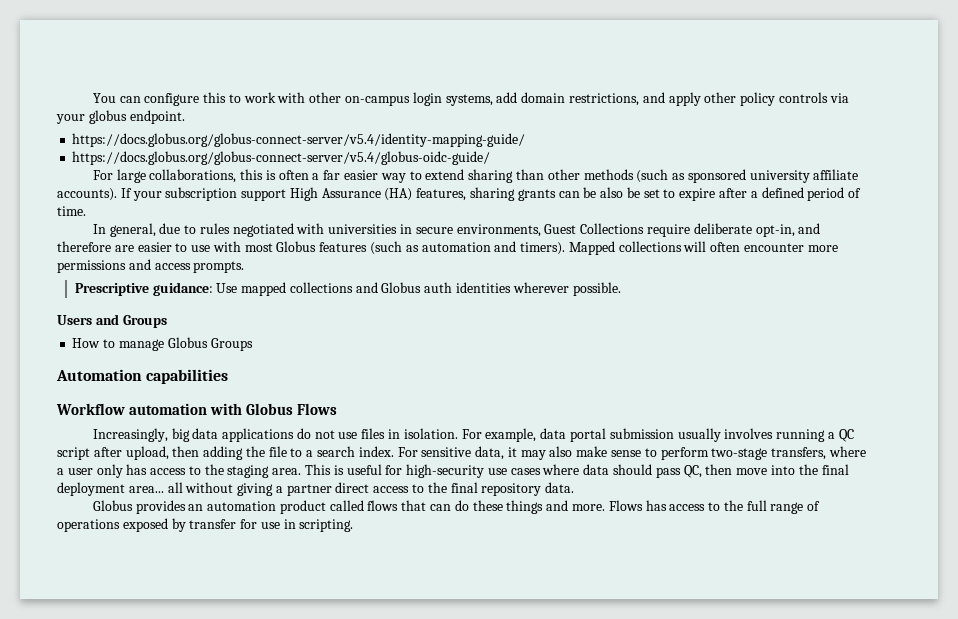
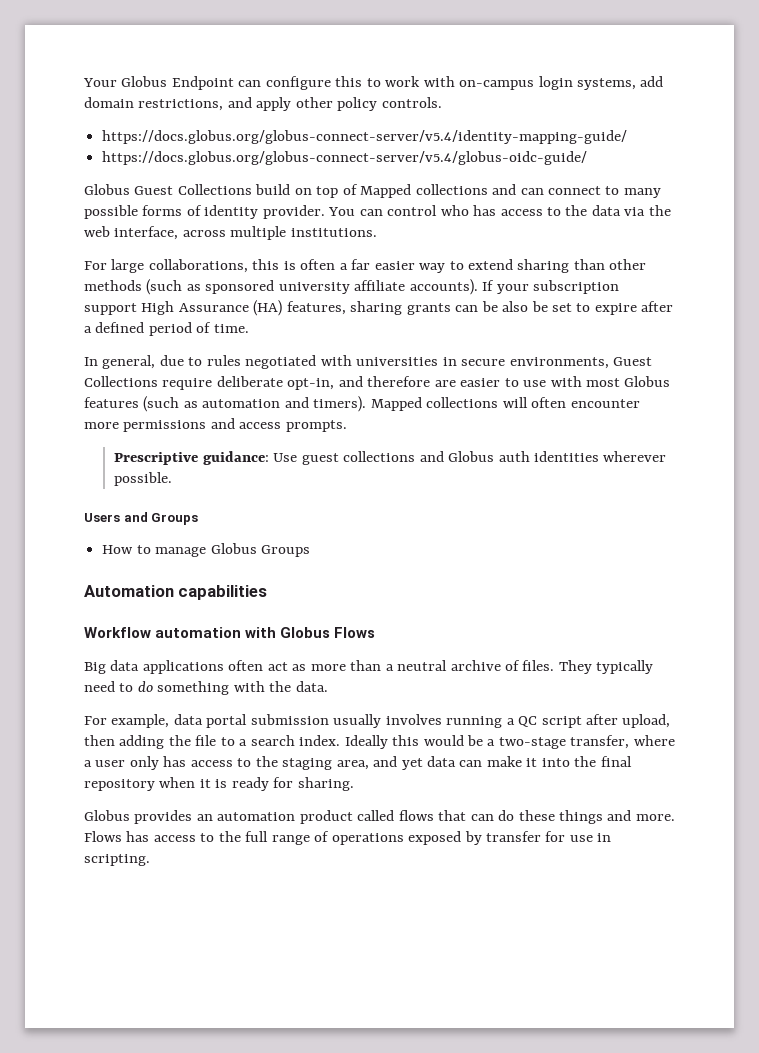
[92,93,116,103] You -> [83,76,234,90] Your Globus Endpoint
[309,92,342,103] other -> (455, 81) none
[778,92,849,103] [56,110,185,124] [72,133,526,147] [72,151,491,165] controls via your globus endpoint. // https://docs.globus.org/globus-connect-server/v5.4/identity-mapping-guide/ // https://docs.globus.org/globus-connect-server/v5.4/globus-oidc-guide/ -> [381,97,442,108] [102,130,628,144] [102,151,588,165] [84,184,661,198] [84,205,671,219] [84,226,377,240] controls. // https://docs.globus.org/globus-connect-server/v5.4/identity-mapping-guide/ // https://docs.globus.org/globus-connect-server/v5.4/globus-oidc-guide/ // Globus Guest Collections build on top of Mapped collections and can connect to many possible forms of identity provider. You can control who has access to the data via the web interface, across multiple institutions.
[241,282,287,296] mapped -> [301,453,339,465] guest
[92,428,458,442] Increasingly, big data applications do not use files in isolation. -> [84,660,654,674] [84,681,328,695] Big data applications often act as more than a neutral archive of files. They typically need to do something with the data. //
[397,446,827,460] For sensitive data, it may also make sense to perform two-stage transfers, -> [344,735,630,749] Ideally this would be a two-stage transfer,
[272,464,849,478] [57,482,575,496] area. This is useful for high-security use cases where data should pass QC, then move into the final deployment area... all without giving a partner direct access to the final repository data. -> [336,756,632,770] [84,777,354,791] area, and yet data can make it into the final repository when it is ready for sharing.

